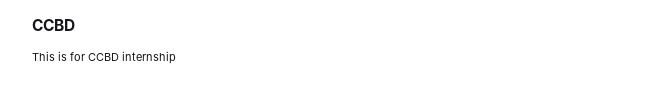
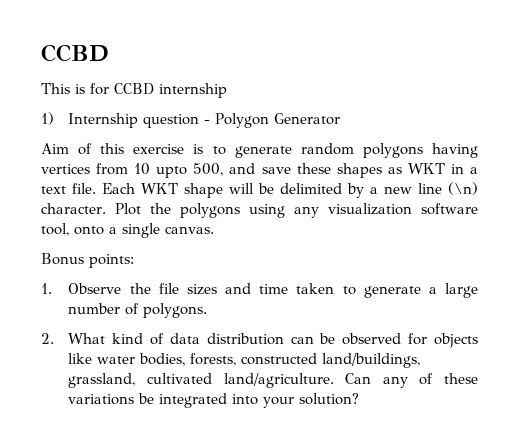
(176, 57) none -> [41,112,341,128] [41,143,478,158] [41,163,478,178] [41,182,478,198] [41,203,478,218] [41,223,214,238] [41,253,134,268] [41,283,478,298] [68,303,208,318] [41,333,479,348] [68,353,421,368] [68,373,479,388] [68,393,360,408] // 1) Internship question - Polygon Generator // Aim of this exercise is to generate random polygons having vertices from 10 upto 500, and save these shapes as WKT in a text file. Each WKT shape will be delimited by a new line (\n) character. Plot the polygons using any visualization software tool, onto a single canvas. // Bonus points: // 1. Observe the file sizes and time taken to generate a large number of polygons. // 2. What kind of data distribution can be observed for objects like water bodies, forests, constructed land/buildings, grassland, cultivated land/agriculture. Can any of these variations be integrated into your solution?

